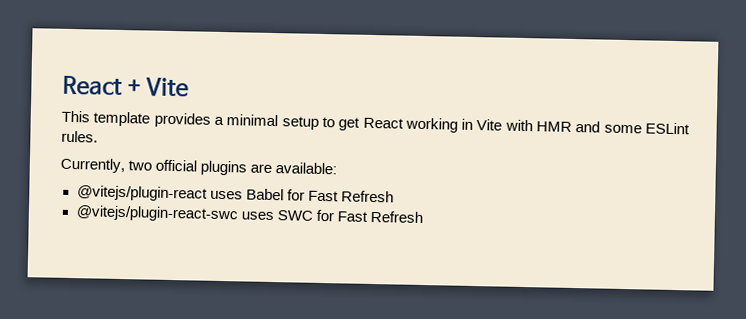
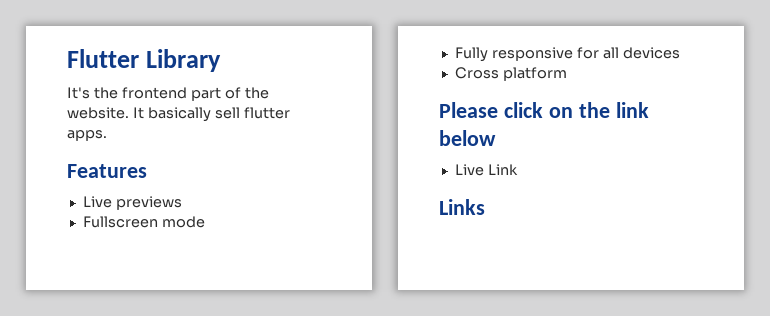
[62,75,190,98] [61,110,690,135] [61,130,98,143] [60,157,338,176] [76,185,394,203] [75,205,423,224] React + Vite // This template provides a minimal setup to get React working in Vite with HMR and some ESLint rules. // Currently, two official plugins are available: // @vitejs/plugin-react uses Babel for Fast Refresh // @vitejs/plugin-react-swc uses SWC for Fast Refresh -> [67,49,221,72] [67,87,269,101] [67,107,290,122] [67,130,107,141] [67,164,147,178] [82,196,182,210] [82,216,205,228] [454,47,680,62] [454,67,567,81] [439,102,649,118] [439,130,496,146] [454,164,518,176] [439,199,485,215] Flutter Library // It's the frontend part of the website. It basically sell flutter apps. // Features // Live previews // Fullscreen mode // Fully responsive for all devices // Cross platform // Please click on the link below // Live Link // Links

